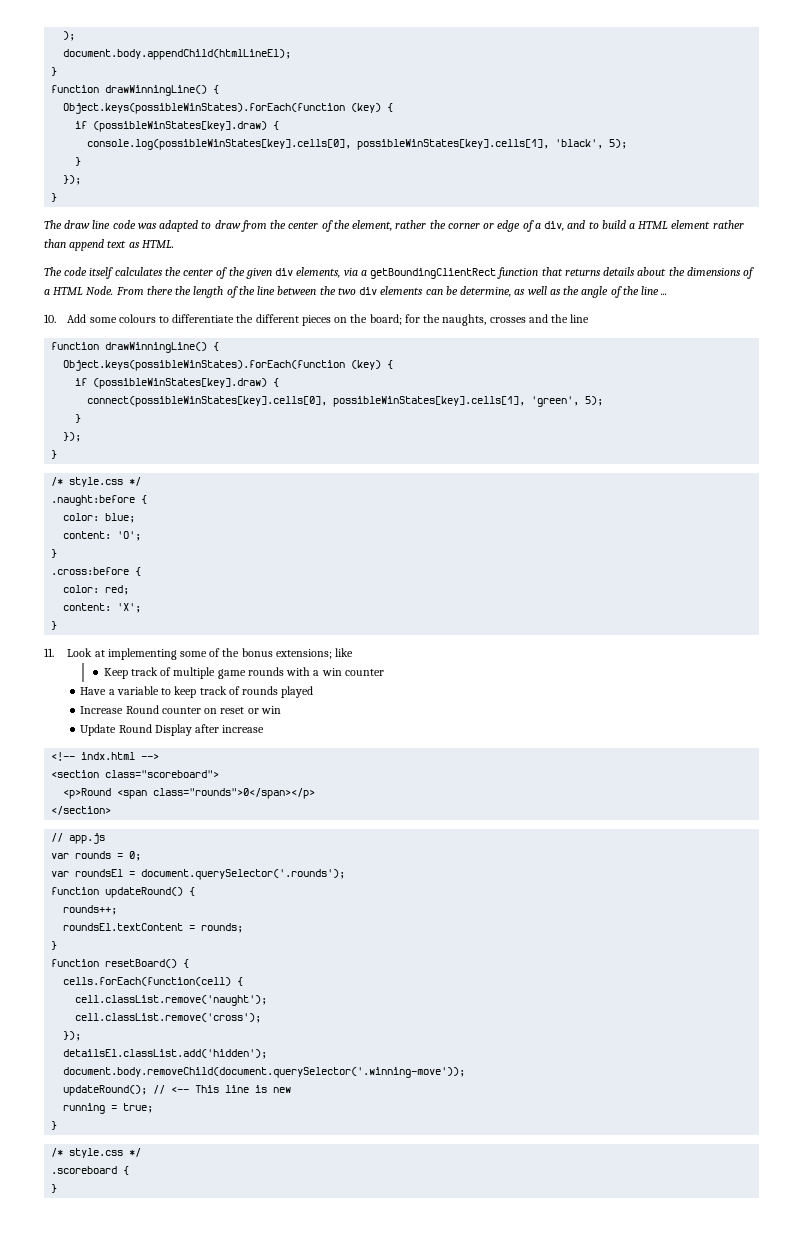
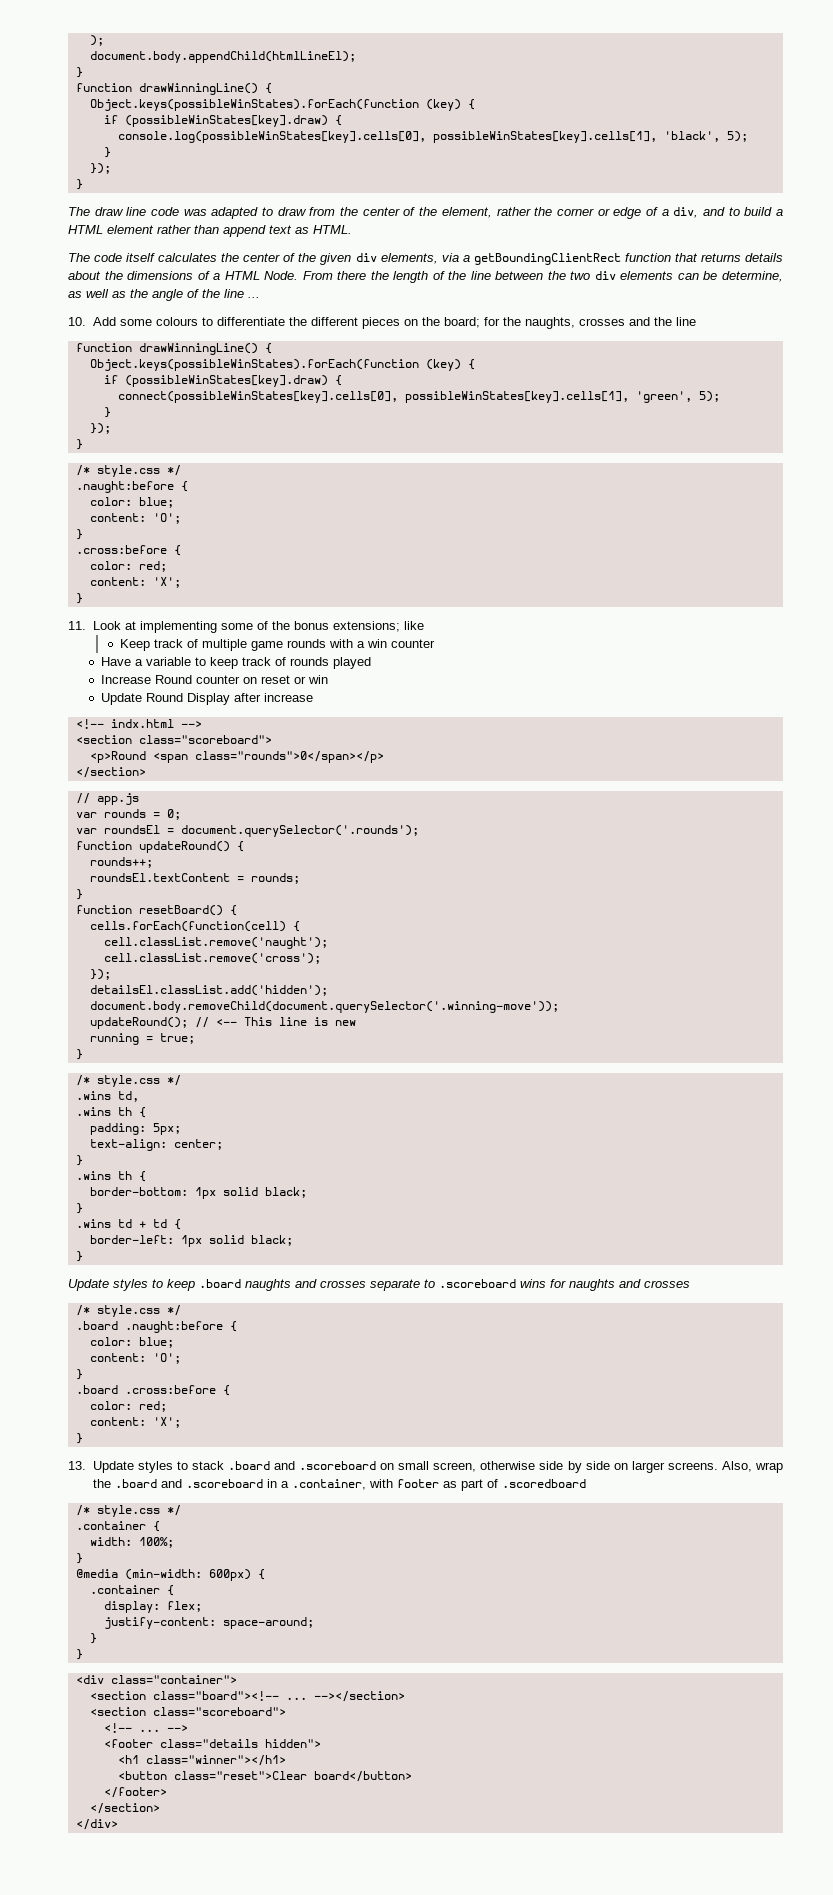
[51,1166,130,1175] [51,1184,58,1193] .scoreboard { // } -> [75,1091,139,1102] [75,1107,146,1118] [89,1123,181,1135] [89,1139,223,1151] [75,1155,83,1166] [75,1171,146,1182] [89,1187,307,1199] [75,1203,83,1214] [75,1219,181,1230] [89,1235,293,1247] [75,1251,83,1262] [68,1279,690,1291] [75,1305,181,1317] [75,1321,237,1333] [89,1337,174,1348] [89,1353,181,1364] [75,1369,83,1380] [75,1385,230,1396] [89,1401,167,1412] [89,1417,181,1428] [75,1433,83,1444] [68,1461,784,1473] [92,1479,586,1491] [75,1505,181,1517] [75,1521,160,1532] [89,1537,174,1548] [75,1553,83,1564] [75,1569,265,1581] [89,1585,174,1596] [103,1601,202,1613] [103,1617,314,1629] [89,1633,97,1644] [75,1649,83,1660] [75,1675,237,1684] [89,1691,405,1702] [89,1707,286,1716] [103,1723,188,1733] [103,1739,321,1748] [117,1755,286,1766] [117,1771,412,1782] [103,1787,167,1798] [89,1803,160,1814] [75,1819,118,1830] .wins td, // .wins th { // padding: 5px; // text-align: center; // } // .wins th { // border-bottom: 1px solid black; // } // .wins td + td { // border-left: 1px solid black; // } // Update styles to keep .board naughts and crosses separate to .scoreboard wins for naughts and crosses // /* style.css */ // .board .naught:before { // color: blue; // content: 'O'; // } // .board .cross:before { // color: red; // content: 'X'; // } // 13. Update styles to stack .board and .scoreboard on small screen, otherwise side by side on larger screens. Also, wrap the .board and .scoreboard in a .container, with footer as part of .scoredboard // /* style.css */ // .container { // width: 100%; // } // @media (min-width: 600px) { // .container { // display: flex; // justify-content: space-around; // } // } // <div class="container"> // <section class="board"><!-- ... --></section> // <section class="scoreboard"> // <!-- ... --> // <footer class="details hidden"> // <h1 class="winner"></h1> // <button class="reset">Clear board</button> // </footer> // </section> // </div>

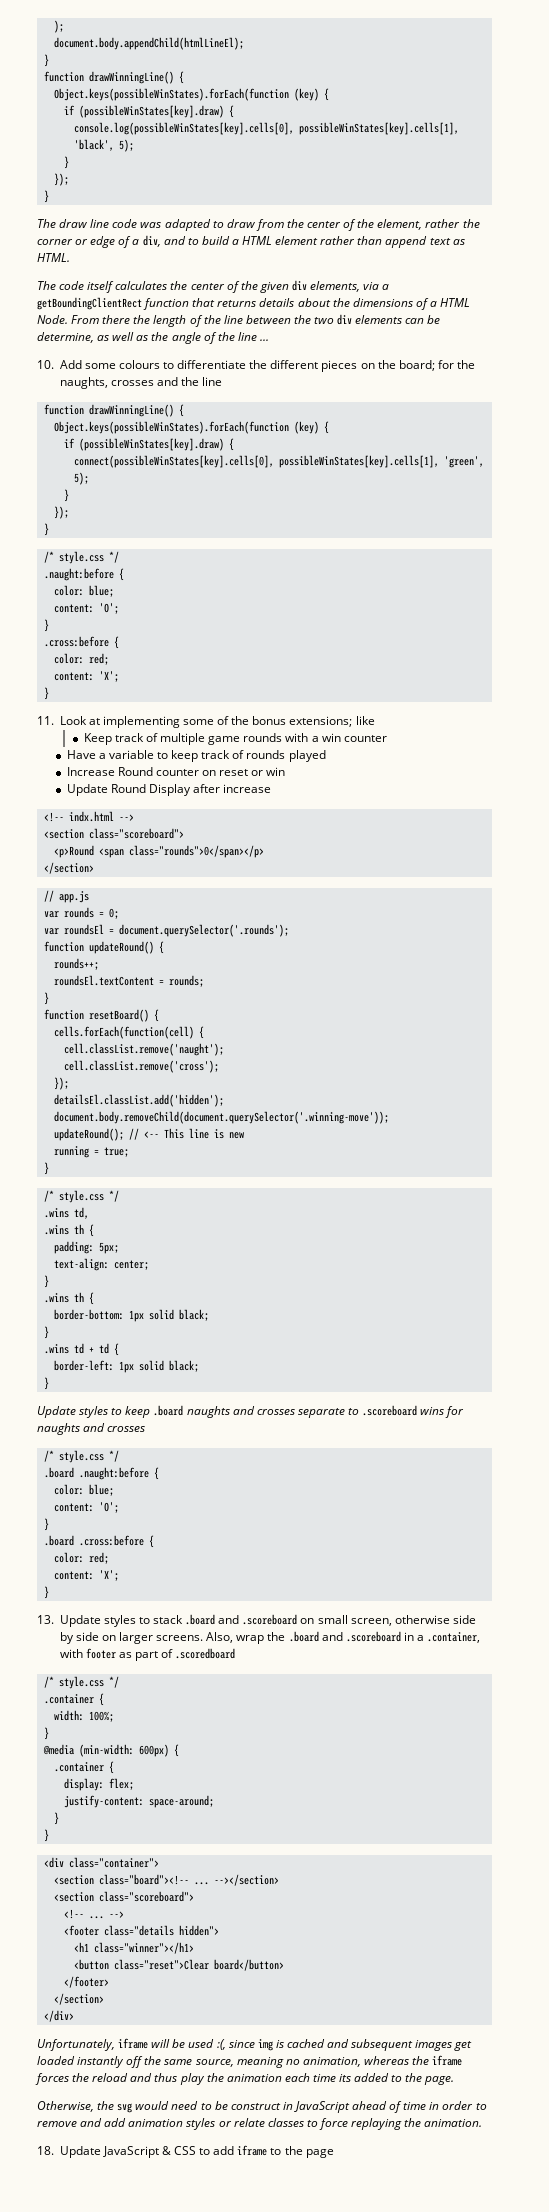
(118, 1824) none -> [37,2038,473,2051] [37,2055,463,2068] [35,2073,455,2085] [37,2101,487,2113] [37,2118,483,2130] [37,2145,334,2158] // Unfortunately, iframe will be used :(, since img is cached and subsequent images get loaded instantly off the same source, meaning no animation, whereas the iframe forces the reload and thus play the animation each time its added to the page. // Otherwise, the svg would need to be construct in JavaScript ahead of time in order to remove and add animation styles or relate classes to force replaying the animation. // 18. Update JavaScript & CSS to add iframe to the page

